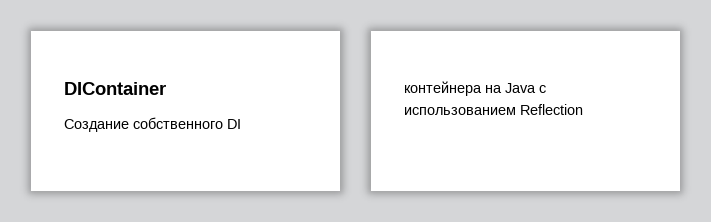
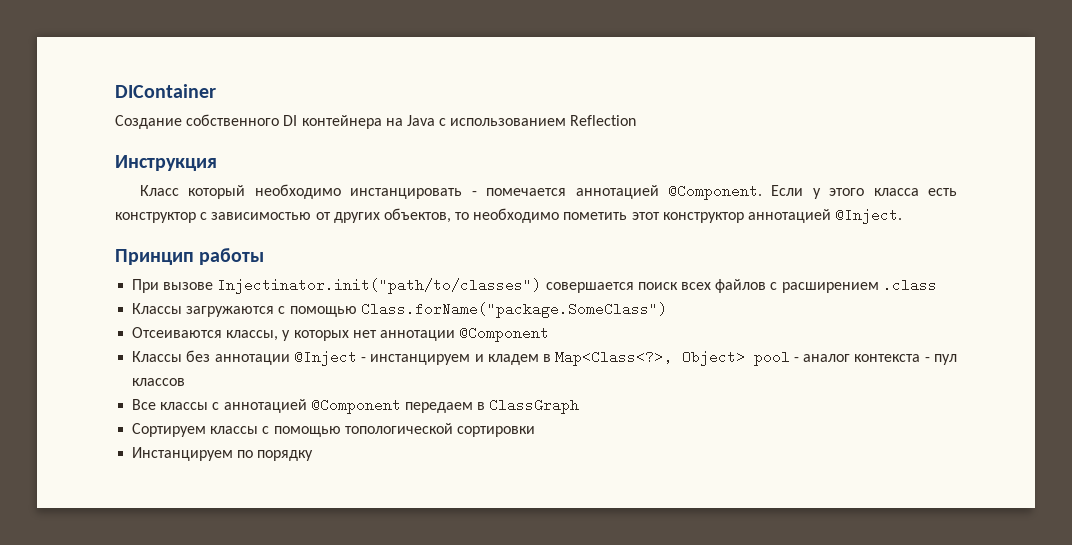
(583, 109) none -> [115,155,217,171] [140,184,957,200] [115,208,903,224] [115,248,265,265] [132,278,937,294] [132,302,667,318] [132,326,550,342] [132,350,958,366] [132,378,186,386] [132,398,580,414] [132,423,535,437] [132,447,314,461] // Инструкция // Класс который необходимо инстанцировать - помечается аннотацией @Component. Если у этого класса есть конструктор с зависимостью от других объектов, то необходимо пометить этот конструктор аннотацией @Inject. // Принцип работы // При вызове Injectinator.init("path/to/classes") совершается поиск всех файлов с расширением .class // Классы загружаются с помощью Class.forName("package.SomeClass") // Отсеиваются классы, у которых нет аннотации @Component // Классы без аннотации @Inject - инстанцируем и кладем в Map<Class<?>, Object> pool - аналог контекста - пул классов // Все классы с аннотацией @Component передаем в ClassGraph // Сортируем классы с помощью топологической сортировки // Инстанцируем по порядку

